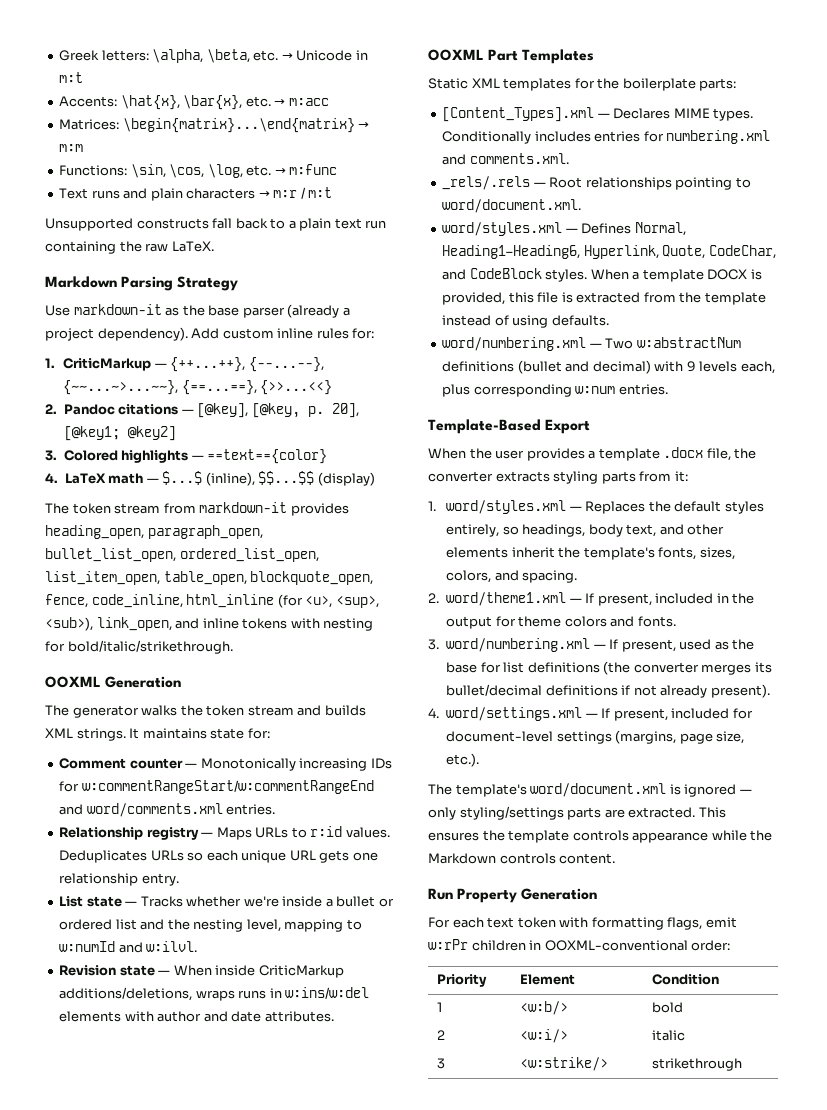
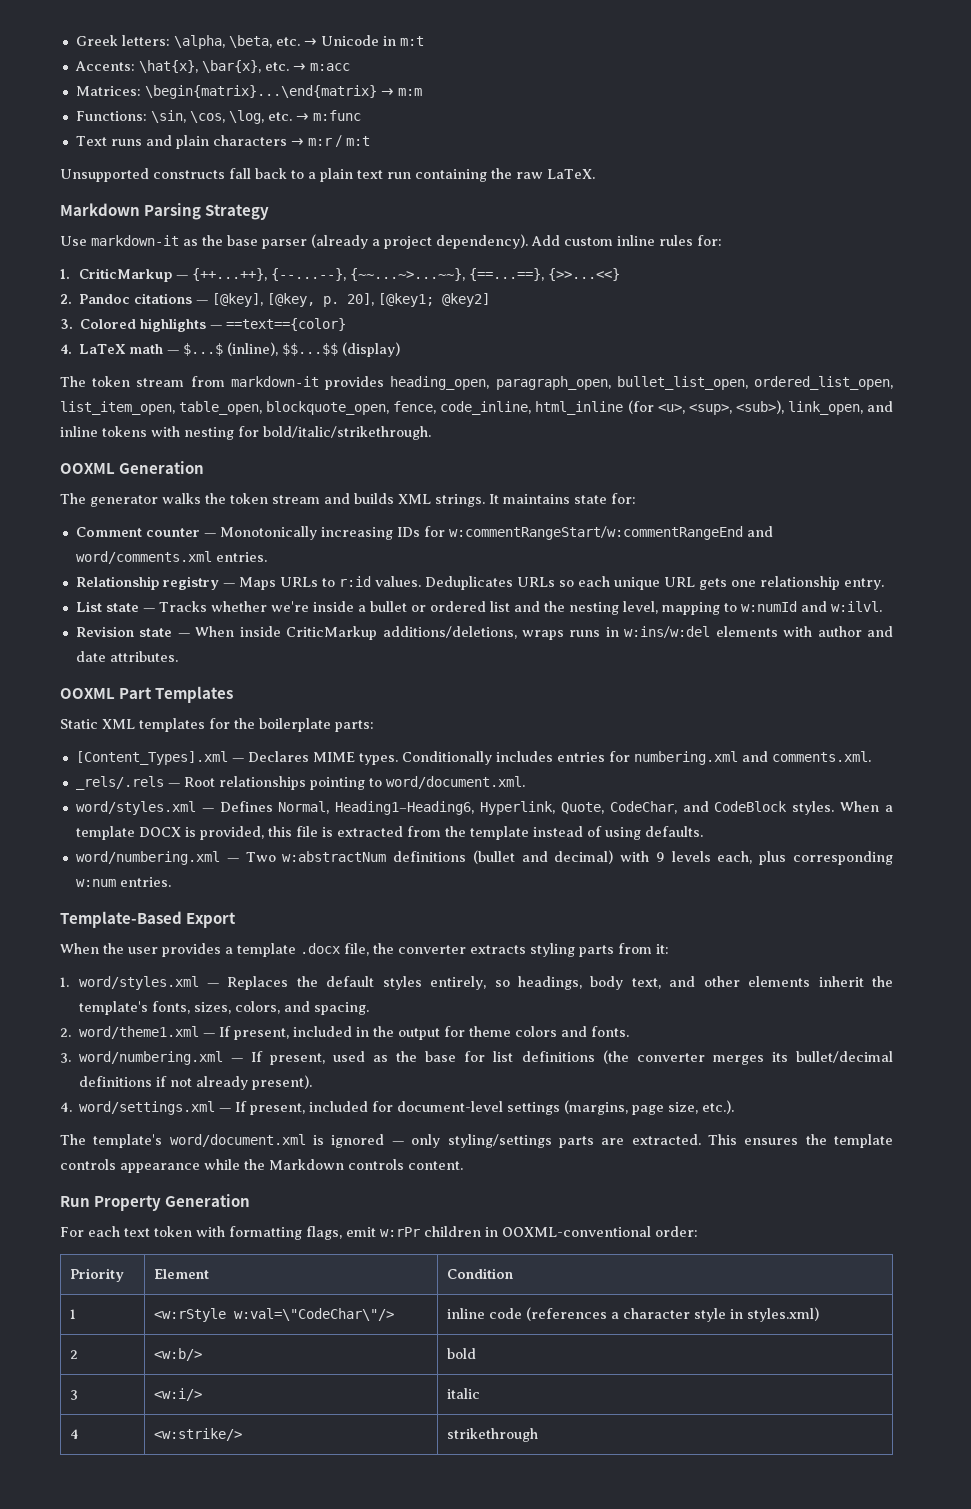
(443, 1007) none -> [153,1308,394,1322] [446,1307,819,1322] [69,1350,78,1359] | <w:rStyle w:val=\"CodeChar\"/> | inline code (references a character style in styles.xml) // 2
[437,1030,446,1040] 2 -> [69,1390,78,1400] 3
[437,1058,446,1069] 3 -> [69,1429,79,1439] 4

